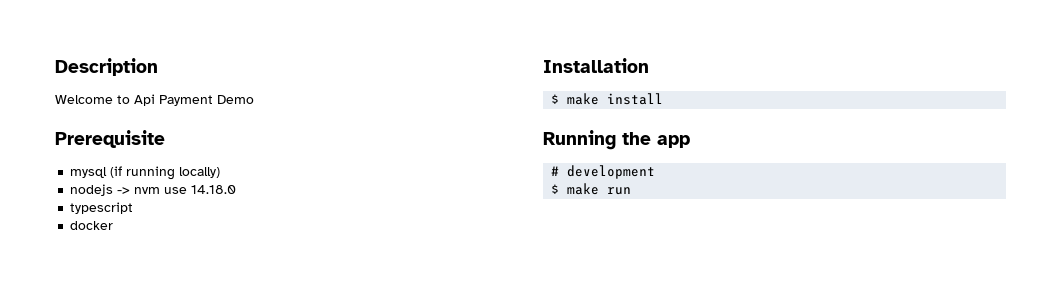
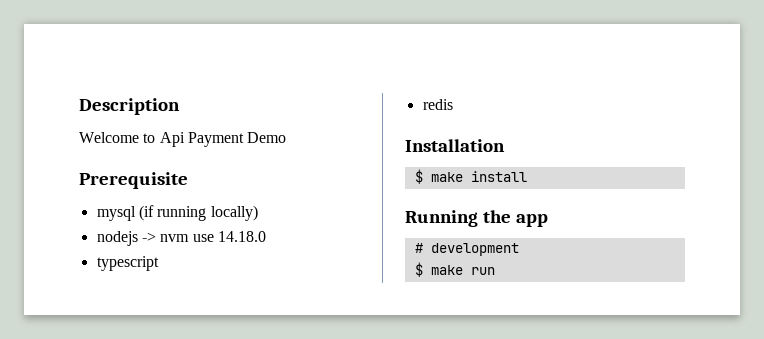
[70,221,114,230] docker -> [422,99,453,110] redis

